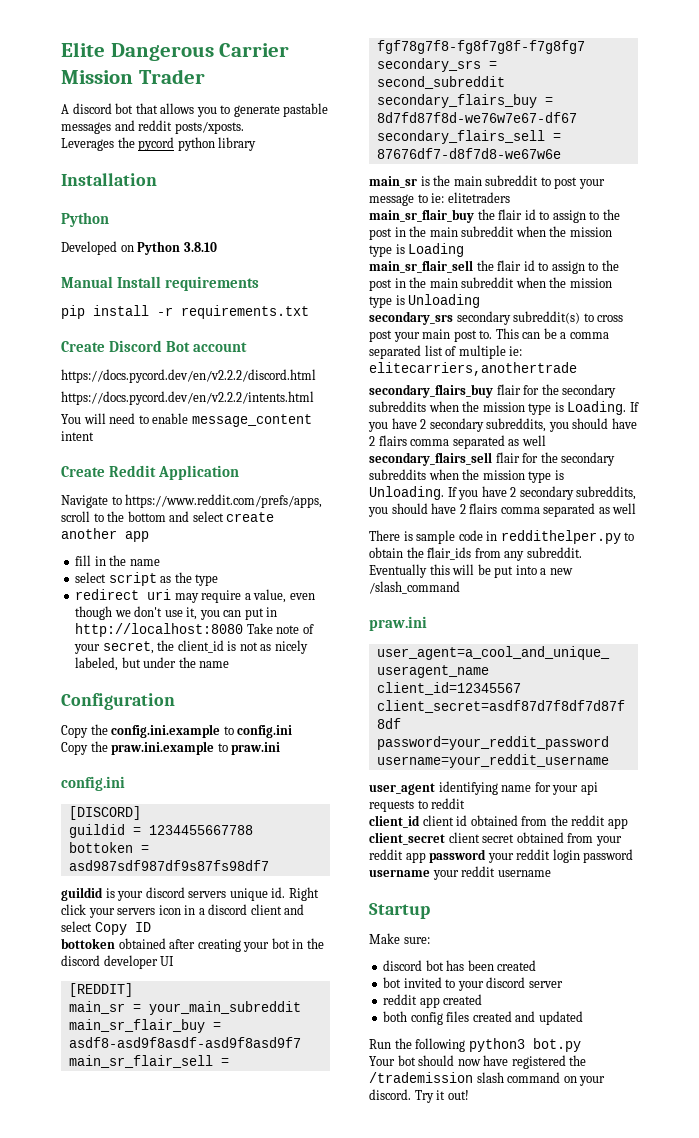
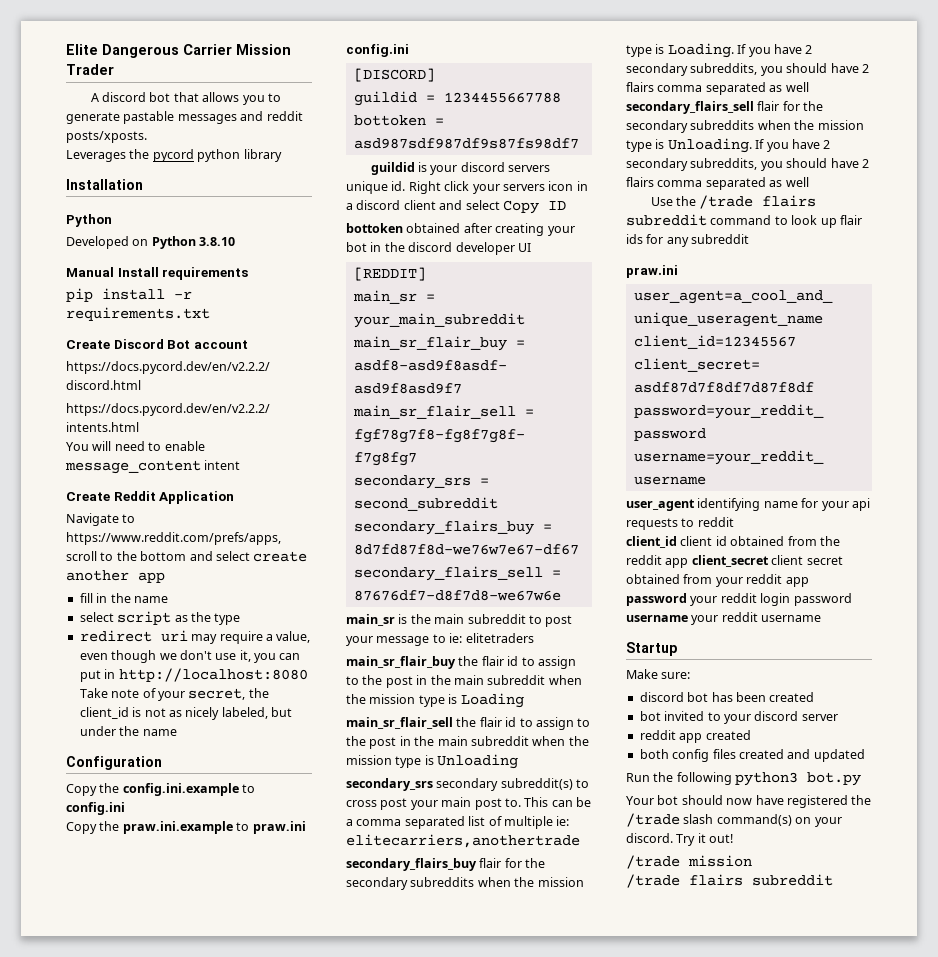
[369,530,635,544] [369,547,582,561] [369,564,573,578] [369,581,460,594] There is sample code in reddithelper.py to obtain the flair_ids from any subreddit. Eventually this will be put into a new /slash_command -> [650,195,817,209] [626,214,862,228] [626,234,750,247] Use the /trade flairs subreddit command to look up flair ids for any subreddit
[369,1072,561,1083] /trademission slash command -> [626,813,792,827] /trade slash command(s)
(469, 1095) none -> [626,855,752,869] [626,874,833,888] // /trade mission // /trade flairs subreddit

